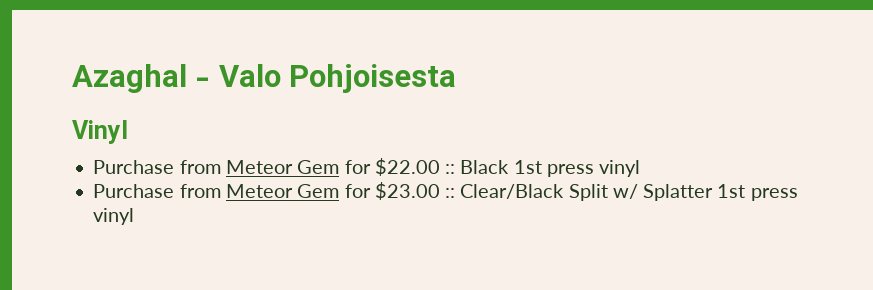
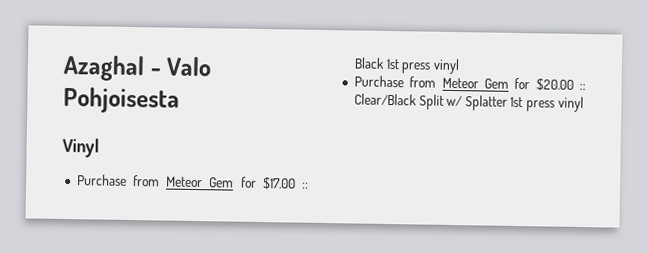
[374,158,440,176] $22.00 -> [262,177,296,190] $17.00
[374,182,440,200] $23.00 -> [535,78,574,91] $20.00

